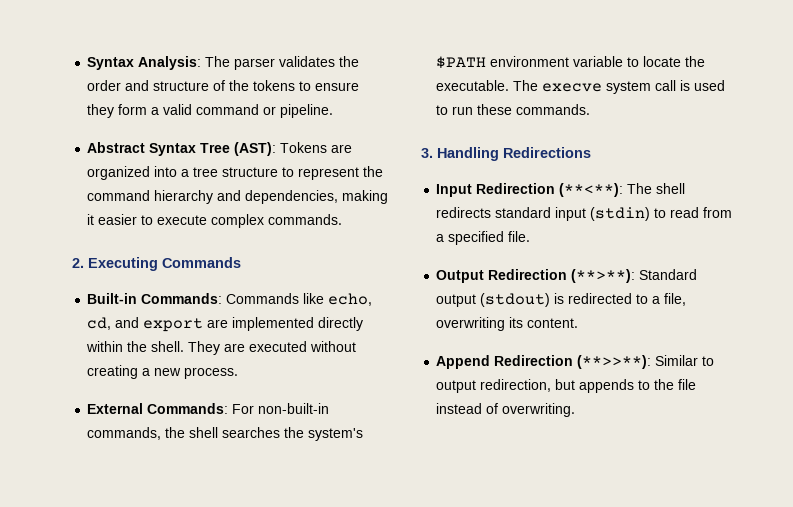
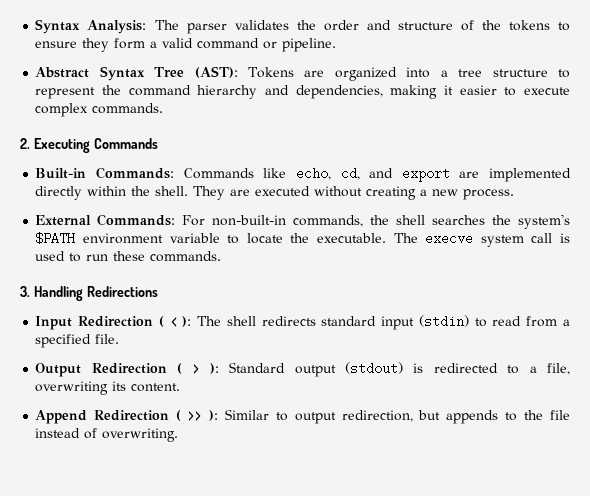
[559,183,624,197] (**<**): -> [158,316,192,327] ( < ):
[571,269,636,283] (**>**): -> [177,363,219,374] ( > ):
[577,355,652,369] (**>>**): -> [176,410,218,421] ( >> ):

